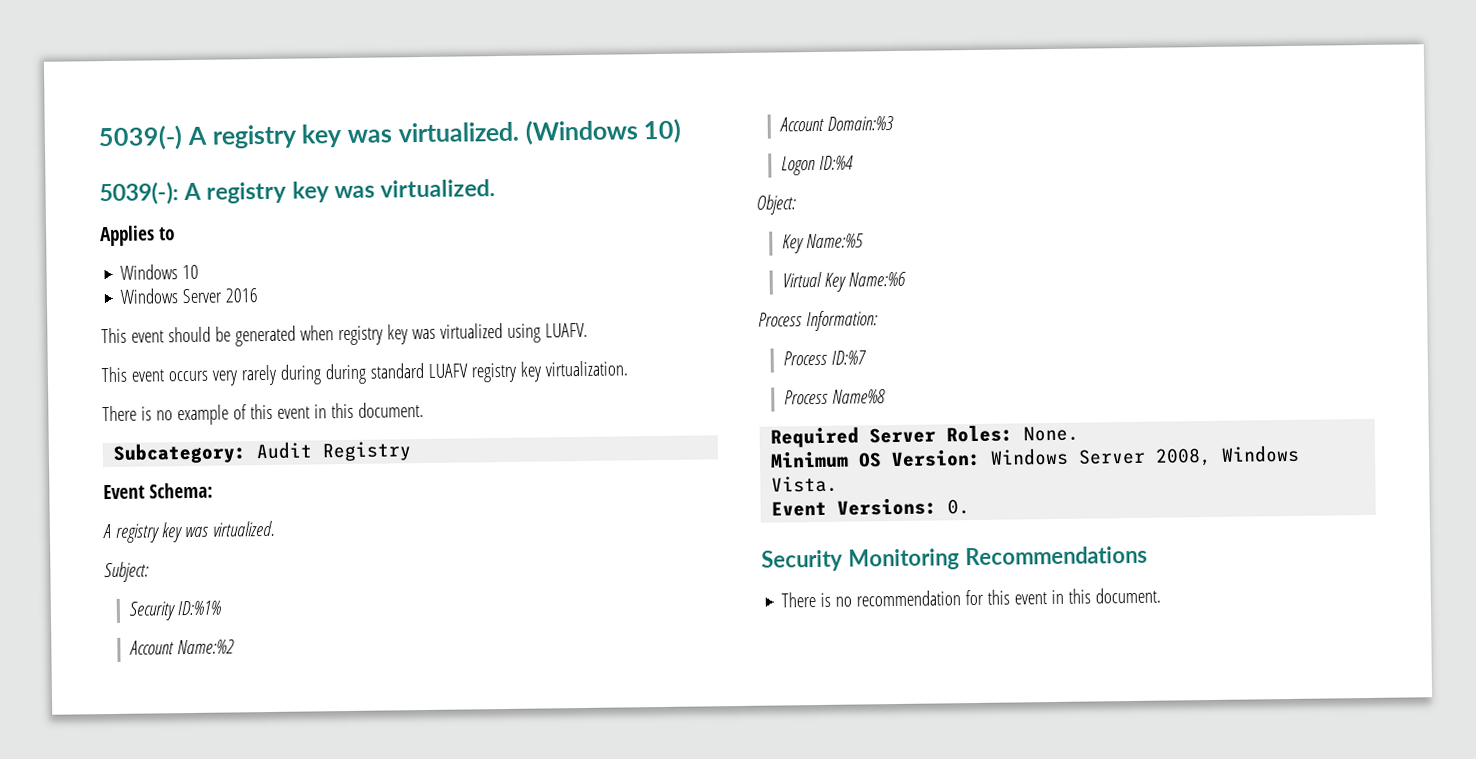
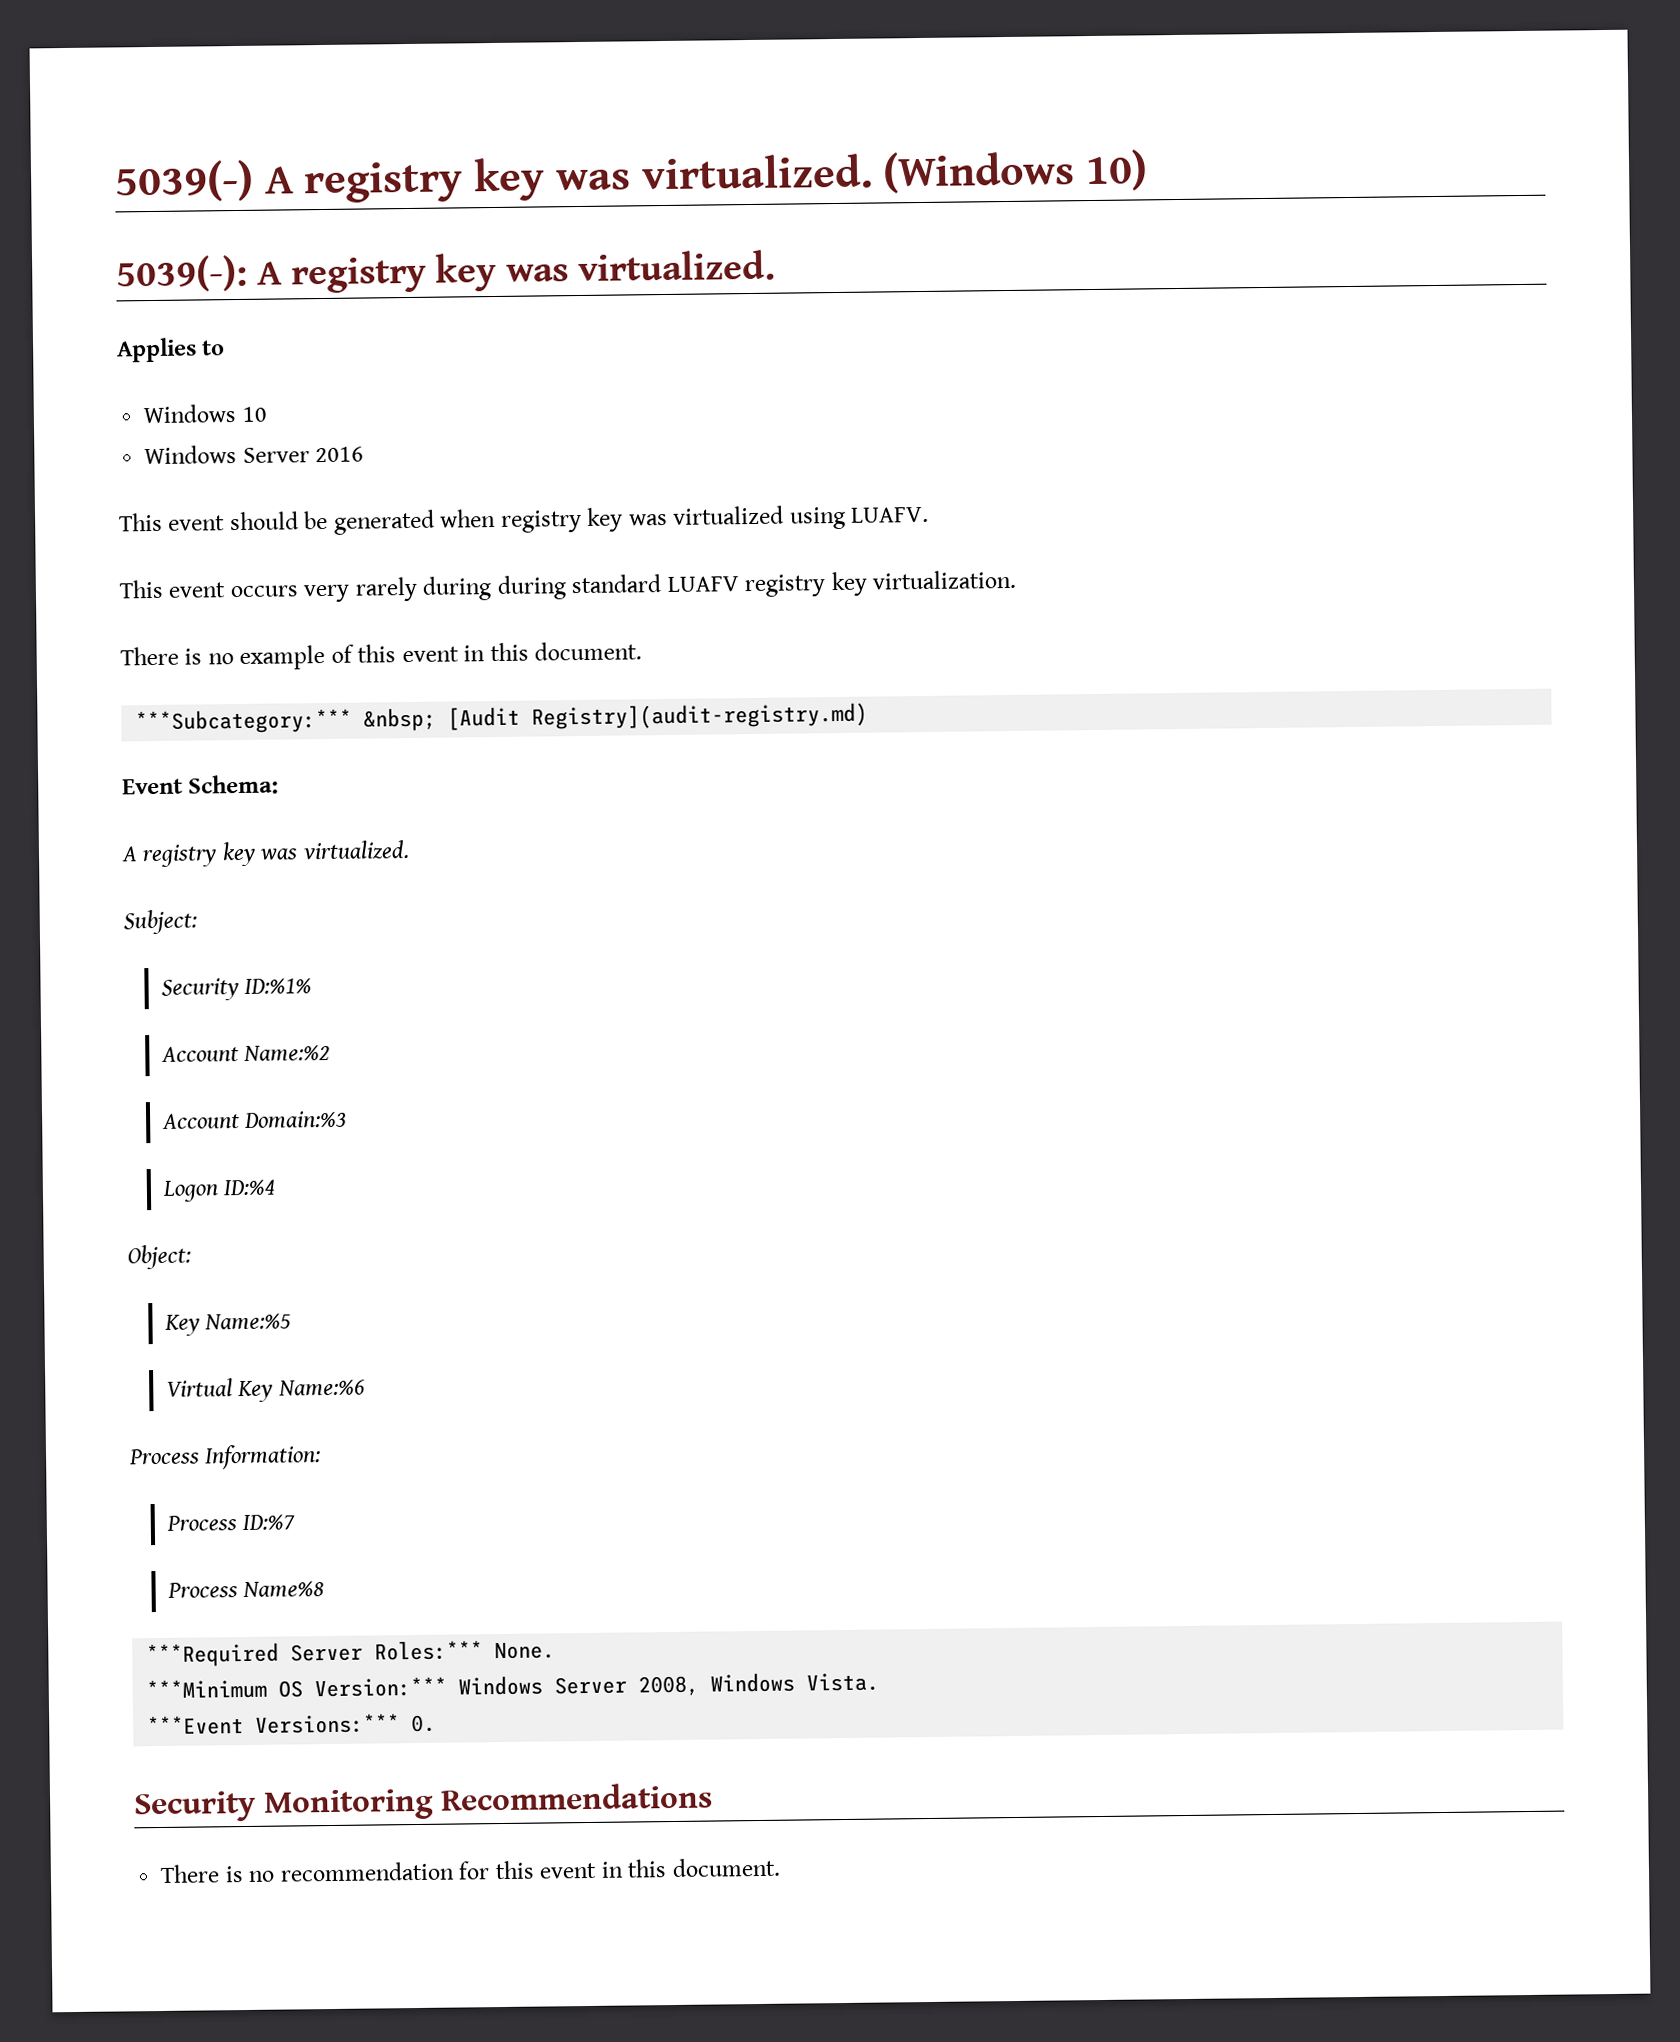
[113,441,413,464] Subcategory: Audit Registry -> [135,702,869,735] ***Subcategory:*** &nbsp; [Audit Registry](audit-registry.md)
[770,424,1080,448] [770,448,982,469] Required Server Roles: None. // Minimum OS Version: -> [146,1640,556,1668] [146,1676,448,1700] ***Required Server Roles:*** None. // ***Minimum OS Version:***
[771,497,938,517] Event Versions: -> [147,1713,401,1736] ***Event Versions:***

